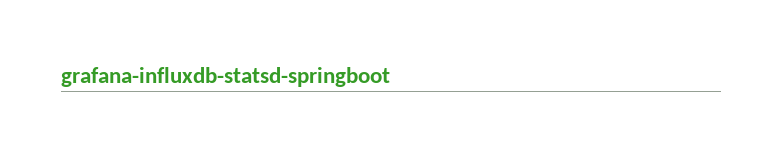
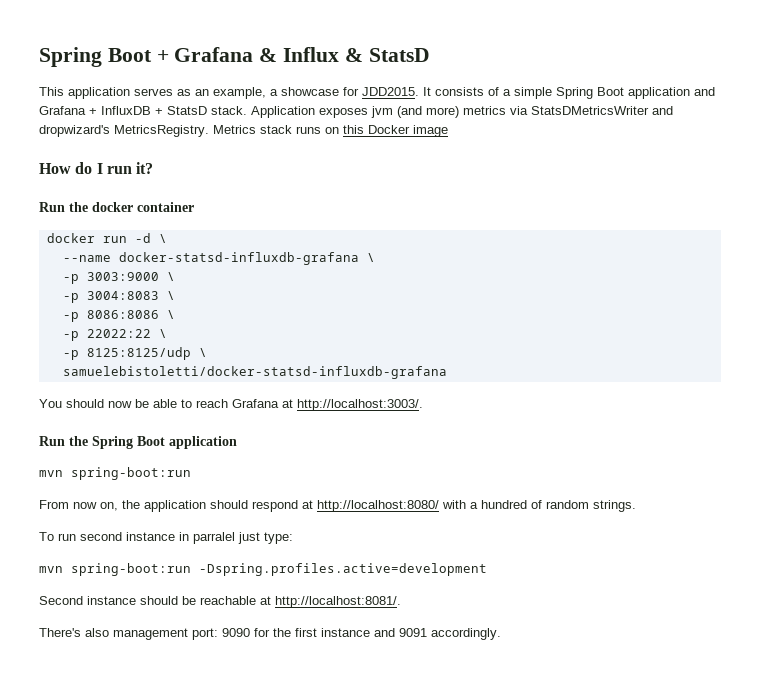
[61,67,390,87] grafana-influxdb-statsd-springboot -> [39,47,430,67] [39,87,715,99] [39,106,673,118] [39,125,448,137] [39,162,154,174] [39,202,194,212] [46,233,167,243] [62,252,375,265] [62,272,175,284] [62,291,175,303] [62,310,175,322] [62,329,167,341] [62,347,207,360] [62,366,447,379] [39,399,423,411] [39,436,237,449] [39,467,191,480] [39,500,636,512] [39,532,293,544] [39,563,487,576] [39,596,401,608] [39,628,501,640] Spring Boot + Grafana & Influx & StatsD // This application serves as an example, a showcase for JDD2015. It consists of a simple Spring Boot application and Grafana + InfluxDB + StatsD stack. Application exposes jvm (and more) metrics via StatsDMetricsWriter and dropwizard's MetricsRegistry. Metrics stack runs on this Docker image // How do I run it? // Run the docker container // docker run -d \ // --name docker-statsd-influxdb-grafana \ // -p 3003:9000 \ // -p 3004:8083 \ // -p 8086:8086 \ // -p 22022:22 \ // -p 8125:8125/udp \ // samuelebistoletti/docker-statsd-influxdb-grafana // You should now be able to reach Grafana at http://localhost:3003/. // Run the Spring Boot application // mvn spring-boot:run // From now on, the application should respond at http://localhost:8080/ with a hundred of random strings. // To run second instance in parralel just type: // mvn spring-boot:run -Dspring.profiles.active=development // Second instance should be reachable at http://localhost:8081/. // There's also management port: 9090 for the first instance and 9091 accordingly.

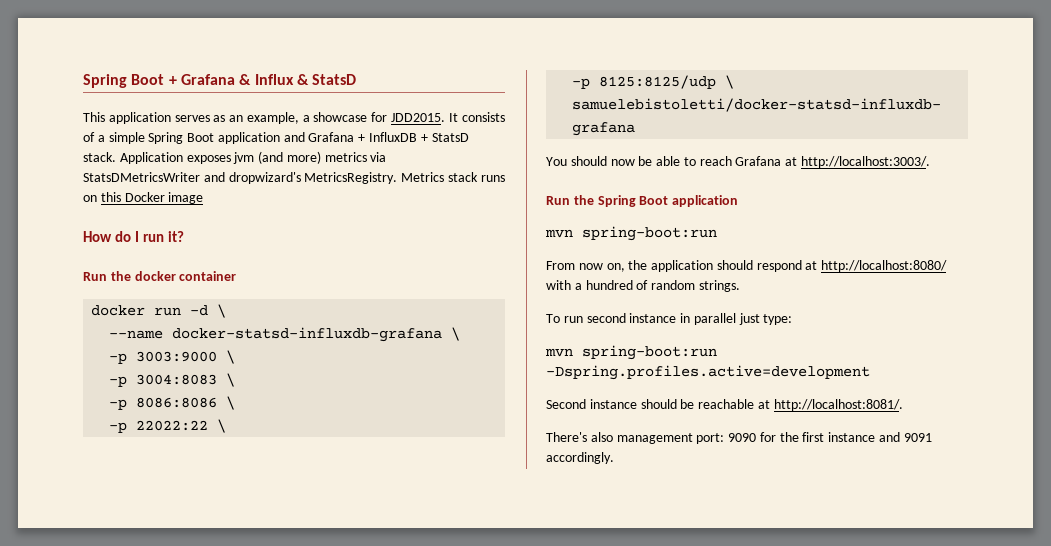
[193,532,235,544] parralel -> [693,313,736,325] parallel

